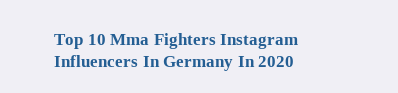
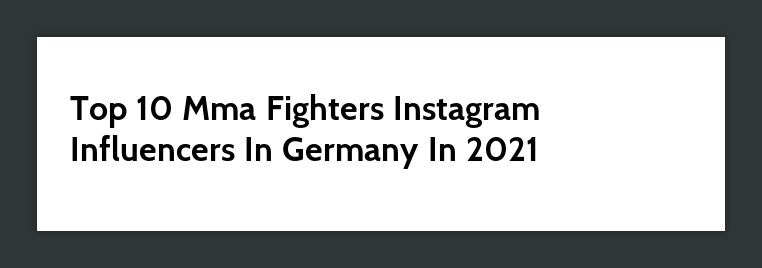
[258,56,295,67] 2020 -> [465,137,539,161] 2021

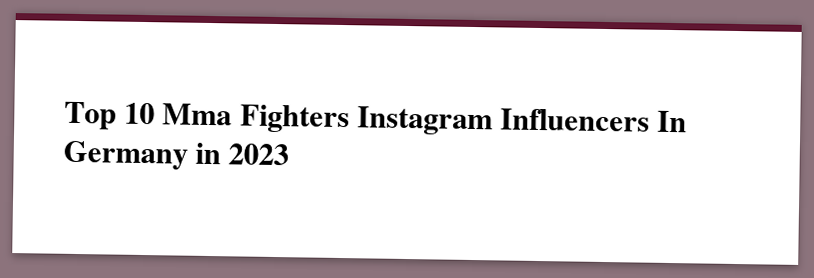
[427,137,539,161] In 2021 -> [195,142,290,166] in 2023

